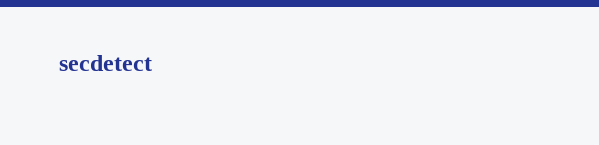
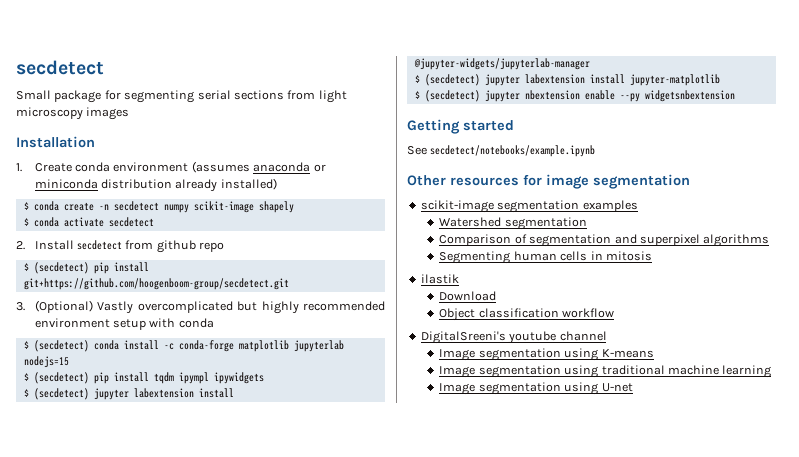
[59,55,152,71] secdetect -> [16,60,104,75] [16,90,347,103] [16,107,130,120] [16,136,95,148] [16,161,326,173] [34,178,277,192] [23,201,294,213] [23,217,154,227] [16,240,225,253] [23,262,149,274] [23,278,289,290] [16,300,385,314] [34,318,214,330] [23,340,344,352] [23,356,69,368] [23,372,264,384] [23,388,234,400] [413,58,590,70] [414,74,720,86] [414,90,735,102] [407,119,514,134] [407,145,596,157] [407,174,690,189] [420,200,638,213] [439,217,587,230] [439,234,770,247] [439,251,652,264] [420,274,459,284] [439,291,497,301] [439,308,615,321] [420,331,607,344] [439,348,654,361] [439,365,772,378] [439,382,633,395] secdetect // Small package for segmenting serial sections from light microscopy images // Installation // 1. Create conda environment (assumes anaconda or miniconda distribution already installed) // $ conda create -n secdetect numpy scikit-image shapely // $ conda activate secdetect // 2. Install secdetect from github repo // $ (secdetect) pip install git+https://github.com/hoogenboom-group/secdetect.git // 3. (Optional) Vastly overcomplicated but highly recommended environment setup with conda // $ (secdetect) conda install -c conda-forge matplotlib jupyterlab nodejs=15 // $ (secdetect) pip install tqdm ipympl ipywidgets // $ (secdetect) jupyter labextension install @jupyter-widgets/jupyterlab-manager // $ (secdetect) jupyter labextension install jupyter-matplotlib // $ (secdetect) jupyter nbextension enable --py widgetsnbextension // Getting started // See secdetect/notebooks/example.ipynb // Other resources for image segmentation // scikit-image segmentation examples // Watershed segmentation // Comparison of segmentation and superpixel algorithms // Segmenting human cells in mitosis // ilastik // Download // Object classification workflow // DigitalSreeni's youtube channel // Image segmentation using K-means // Image segmentation using traditional machine learning // Image segmentation using U-net

